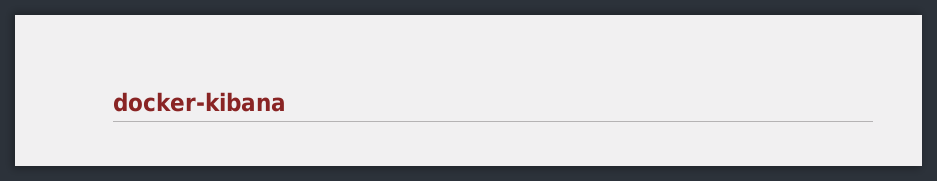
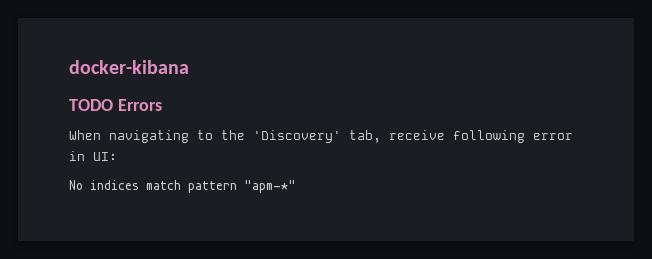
(286, 102) none -> [69,99,162,111] [69,130,573,143] [69,151,117,161] [69,180,296,193] // TODO Errors // When navigating to the 'Discovery' tab, receive following error in UI: // No indices match pattern "apm-*"

